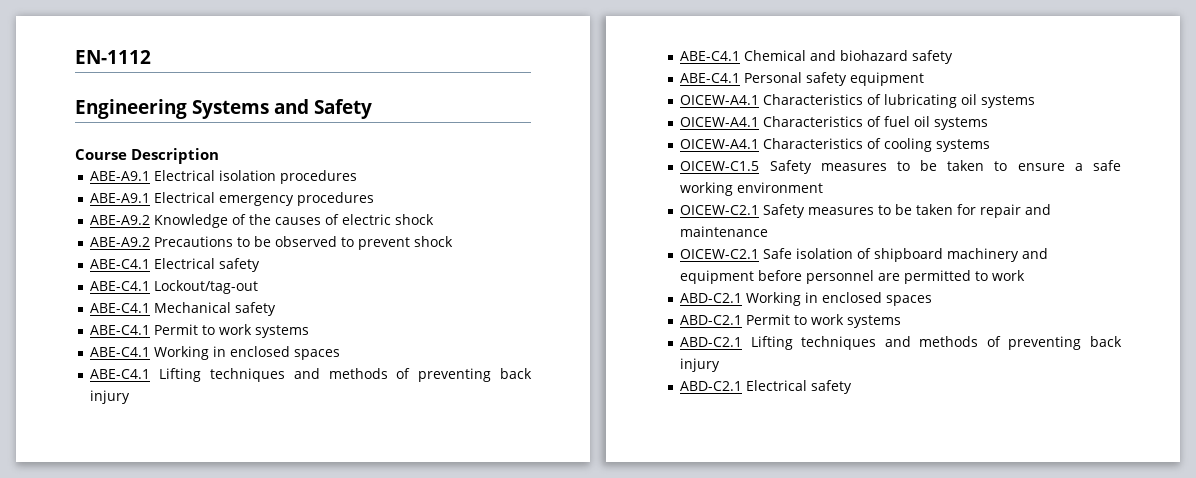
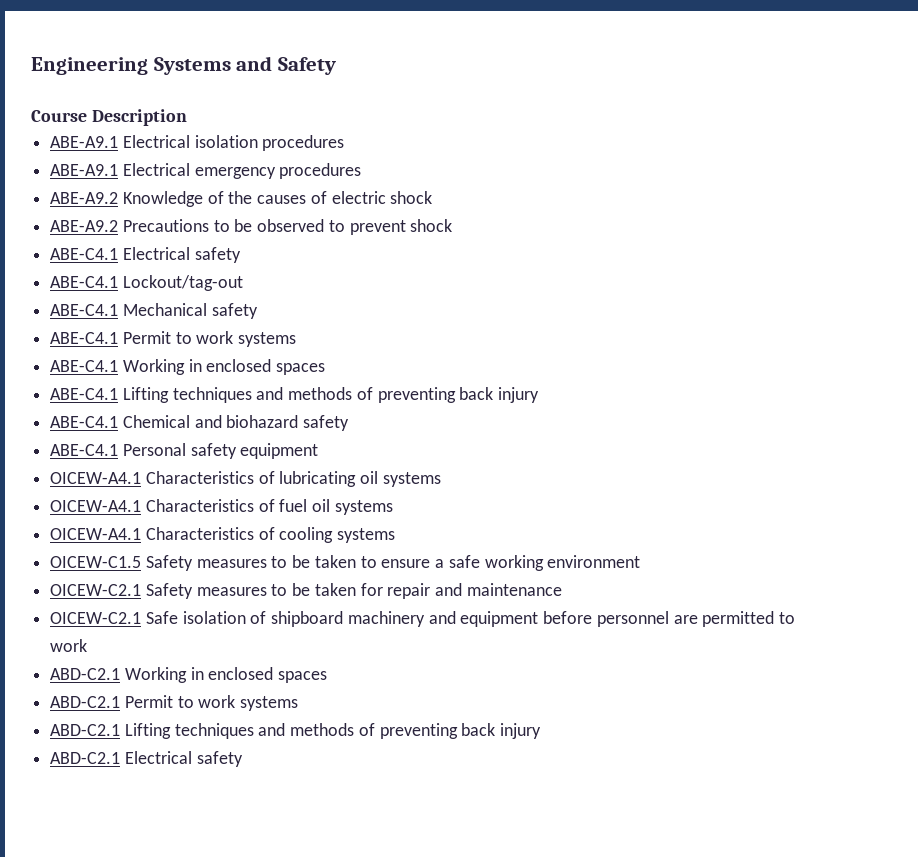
[75,50,151,64] EN-1112 // -> (31, 66) none

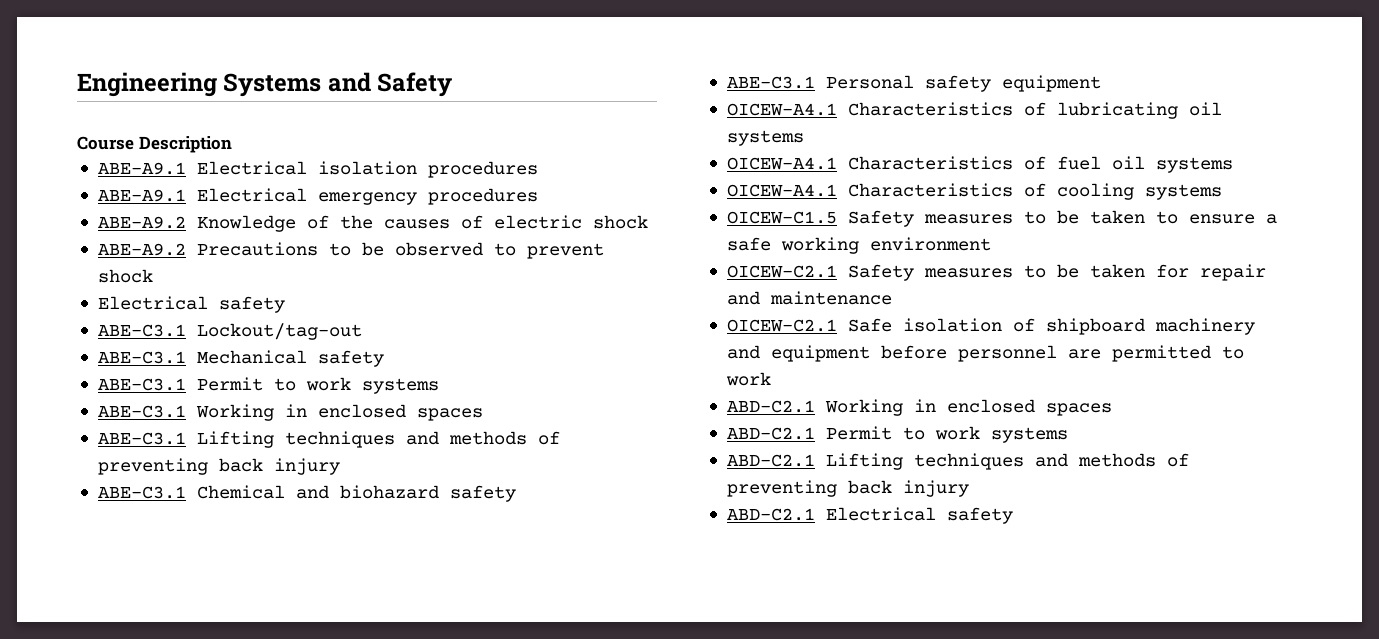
[50,248,119,260] ABE-C4.1 -> (153, 276) none
[50,276,119,288] ABE-C4.1 -> [97,324,186,337] ABE-C3.1
[50,304,119,316] ABE-C4.1 -> [97,351,186,364] ABE-C3.1
[50,331,297,347] [50,359,326,375] [50,387,540,403] [50,416,119,428] ABE-C4.1 Permit to work systems // ABE-C4.1 Working in enclosed spaces // ABE-C4.1 Lifting techniques and methods of preventing back injury // ABE-C4.1 -> [97,377,439,394] [97,404,483,421] [97,431,560,448] [97,458,340,475] [97,486,186,499] ABE-C3.1 Permit to work systems // ABE-C3.1 Working in enclosed spaces // ABE-C3.1 Lifting techniques and methods of preventing back injury // ABE-C3.1
[50,444,119,456] ABE-C4.1 -> [726,76,815,89] ABE-C3.1

